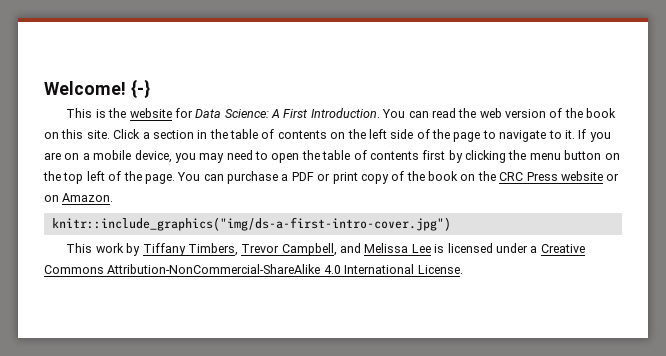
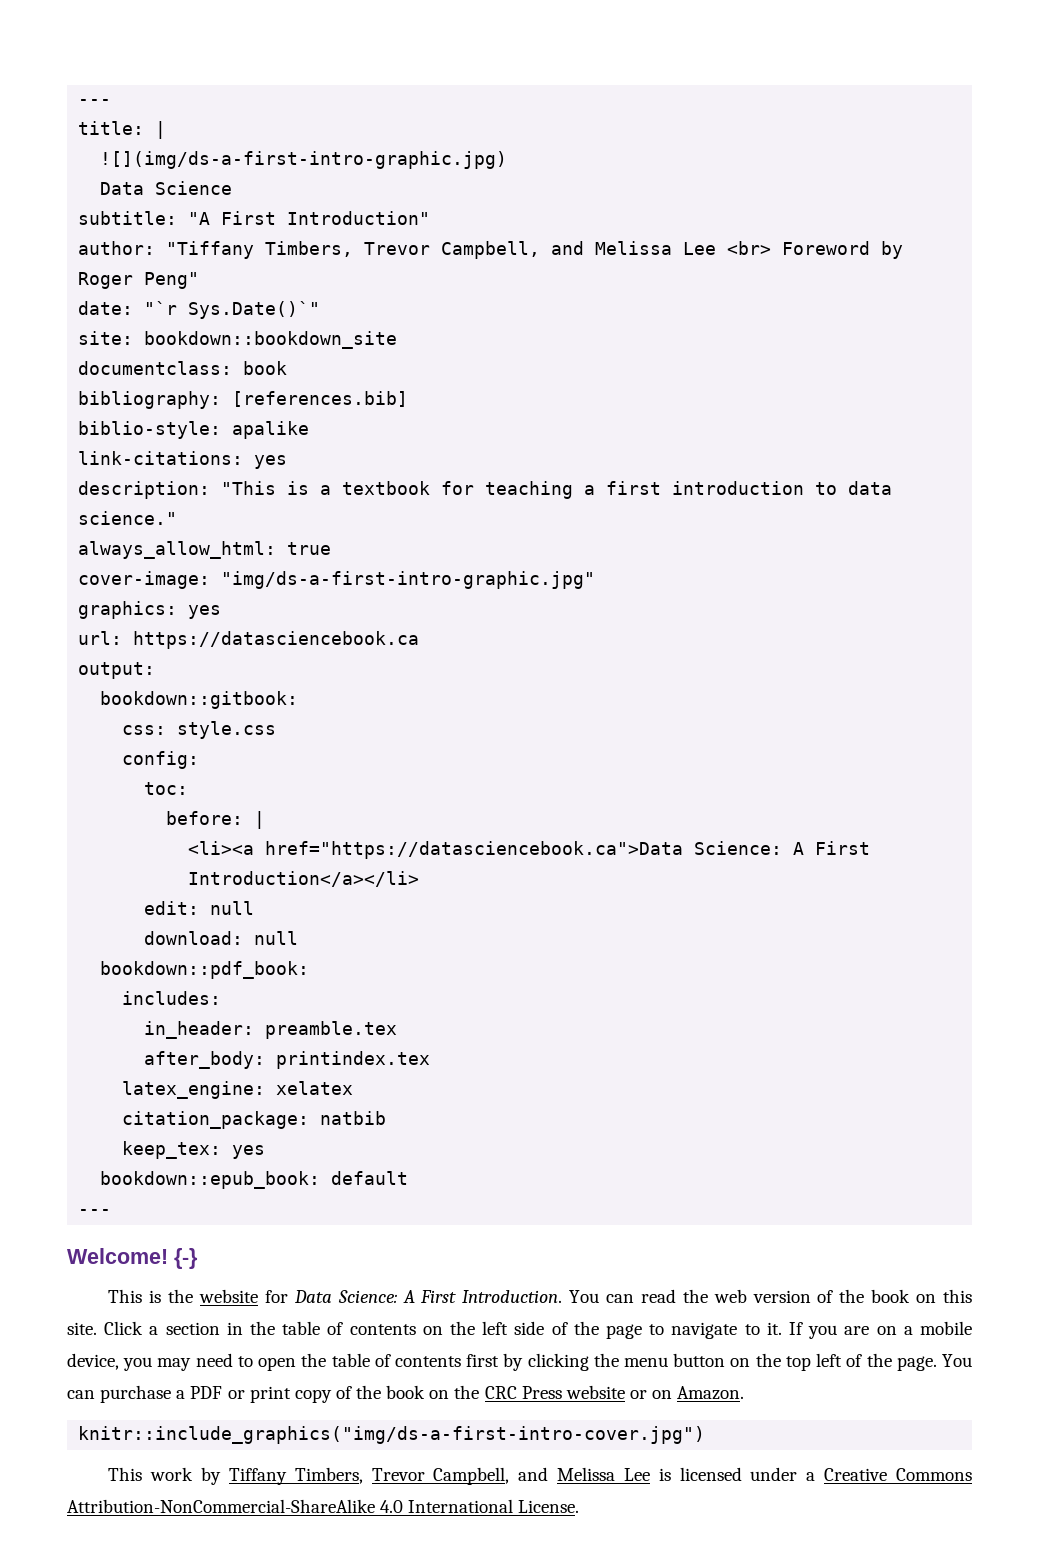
(44, 88) none -> [78,99,112,105] [78,121,167,139] [100,151,508,169] [100,181,233,195] [78,211,431,225] [78,241,904,259] [78,272,200,289] [78,301,321,319] [78,331,398,349] [78,361,288,375] [78,391,409,409] [78,421,310,439] [78,451,288,469] [78,481,893,499] [78,511,178,525] [78,541,332,559] [78,571,596,589] [78,601,222,619] [78,631,420,649] [78,662,156,679] [100,691,299,709] [122,721,277,739] [122,751,200,769] [144,782,189,795] [166,811,266,829] [188,841,871,859] [188,871,420,887] [144,901,255,915] [144,931,299,945] [100,961,310,979] [122,991,222,1005] [144,1021,398,1039] [144,1051,431,1069] [122,1081,354,1099] [122,1111,387,1129] [122,1141,266,1159] [100,1171,409,1189] [78,1209,112,1215] --- // title: | // ![](img/ds-a-first-intro-graphic.jpg) // Data Science // subtitle: "A First Introduction" // author: "Tiffany Timbers, Trevor Campbell, and Melissa Lee <br> Foreword by Roger Peng" // date: "`r Sys.Date()`" // site: bookdown::bookdown_site // documentclass: book // bibliography: [references.bib] // biblio-style: apalike // link-citations: yes // description: "This is a textbook for teaching a first introduction to data science." // always_allow_html: true // cover-image: "img/ds-a-first-intro-graphic.jpg" // graphics: yes // url: https://datasciencebook.ca // output: // bookdown::gitbook: // css: style.css // config: // toc: // before: | // <li><a href="https://datasciencebook.ca">Data Science: A First Introduction</a></li> // edit: null // download: null // bookdown::pdf_book: // includes: // in_header: preamble.tex // after_body: printindex.tex // latex_engine: xelatex // citation_package: natbib // keep_tex: yes // bookdown::epub_book: default // --- //

